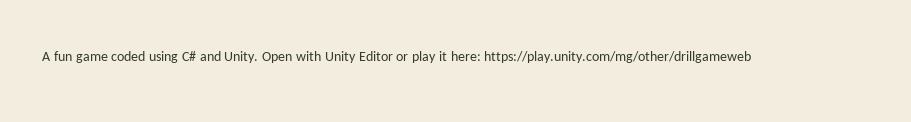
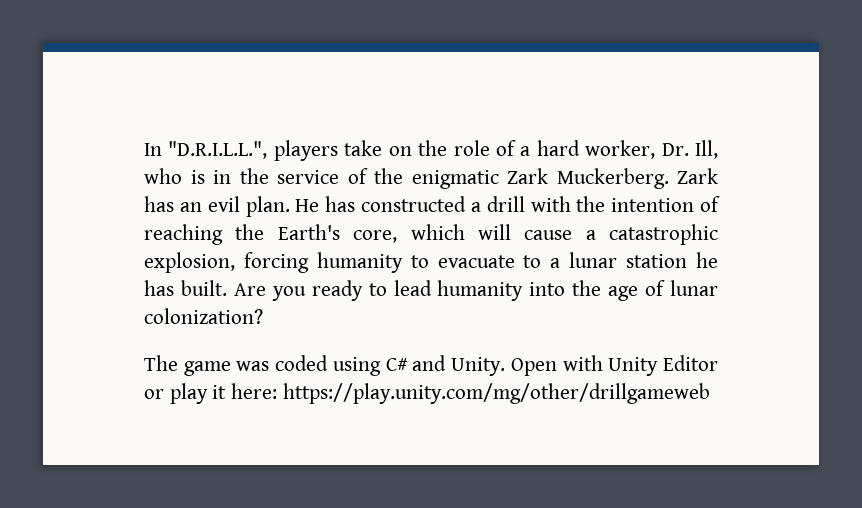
[42,51,108,63] A fun game -> [144,140,718,161] [144,168,718,189] [144,196,720,217] [144,224,718,245] [144,252,719,273] [144,280,719,301] [144,308,263,324] [144,355,270,376] In "D.R.I.L.L.", players take on the role of a hard worker, Dr. Ill, who is in the service of the enigmatic Zark Muckerberg. Zark has an evil plan. He has constructed a drill with the intention of reaching the Earth's core, which will cause a catastrophic explosion, forcing humanity to evacuate to a lunar station he has built. Are you ready to lead humanity into the age of lunar colonization? // The game was

